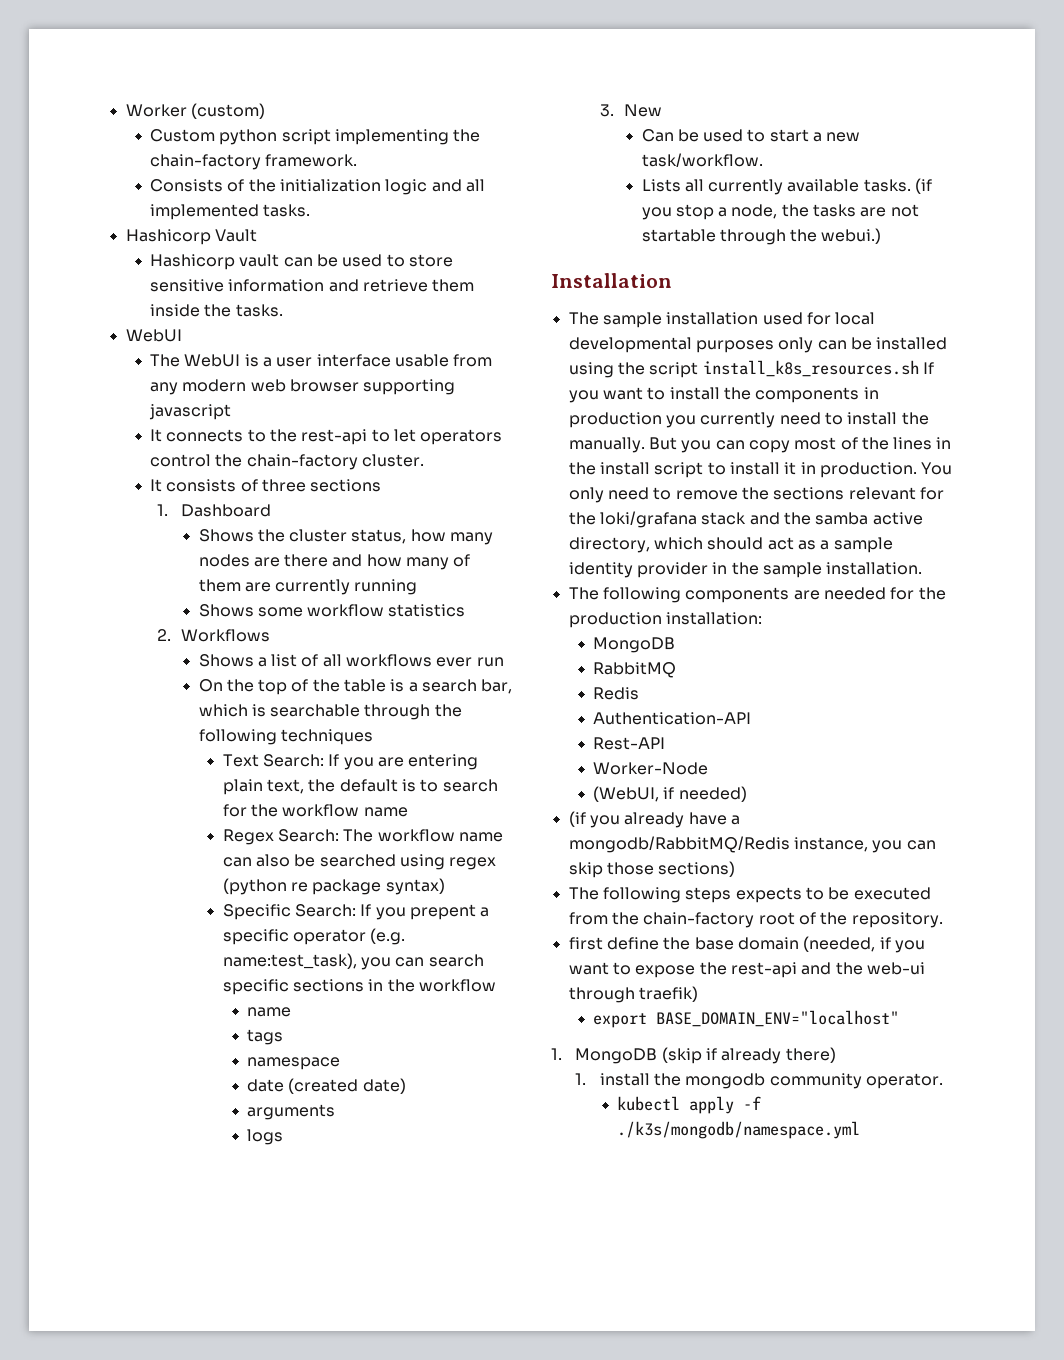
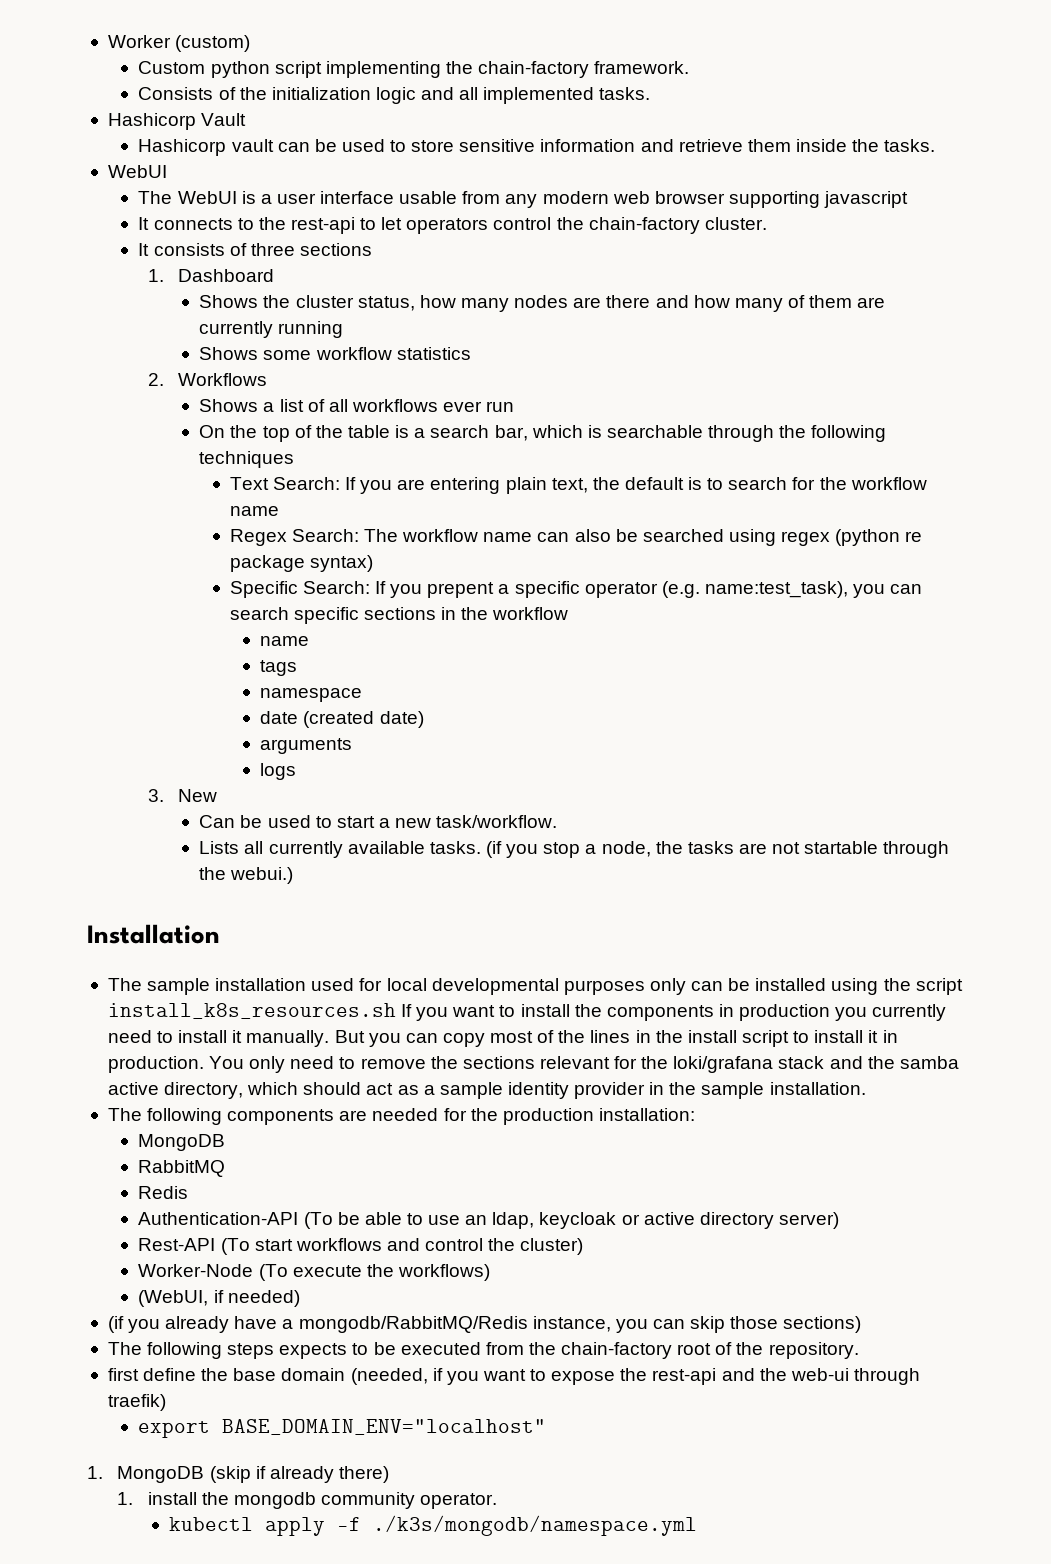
[901,412,929,425] the -> [232,1030,243,1043] it
[592,737,665,750] [592,762,708,775] // Rest-API // Worker-Node -> [303,1212,839,1229] [138,1238,584,1255] [138,1264,490,1281] (To be able to use an ldap, keycloak or active directory server) // Rest-API (To start workflows and control the cluster) // Worker-Node (To execute the workflows)

